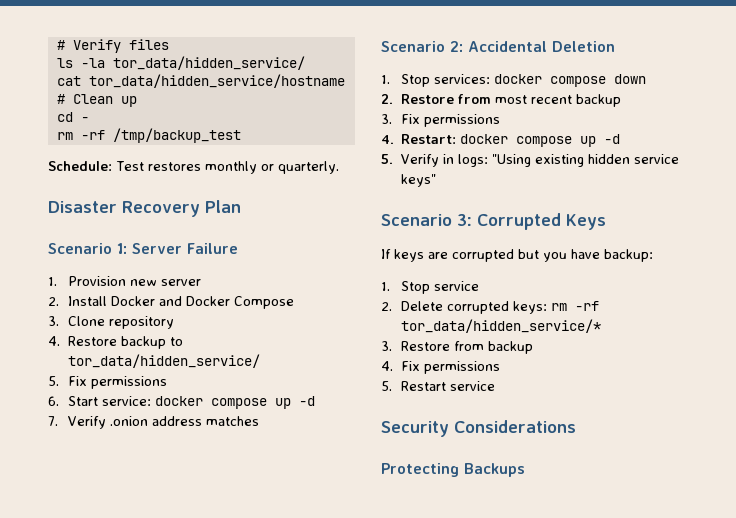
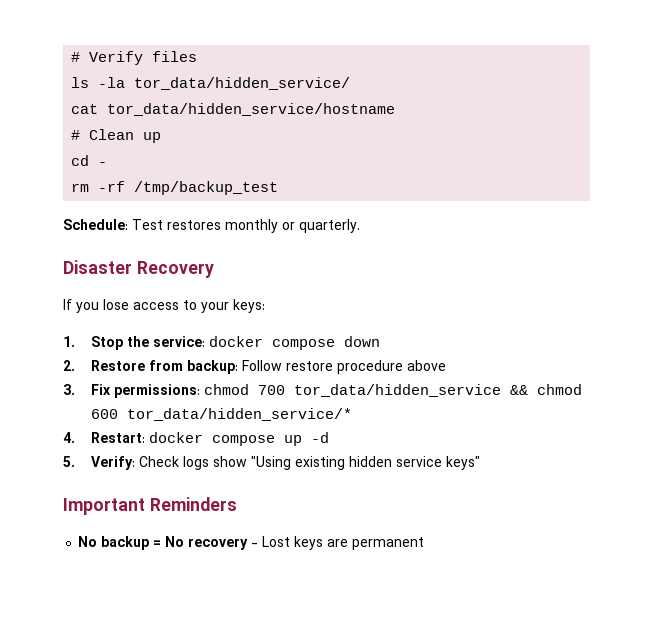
[205,200,241,213] [48,243,238,254] [48,276,201,286] [48,296,294,309] [48,316,174,329] [48,336,183,349] [67,354,260,368] [48,376,167,389] [48,396,315,409] [48,416,259,429] [381,41,615,52] [381,74,490,87] Plan // Scenario 1: Server Failure // 1. Provision new server // 2. Install Docker and Docker Compose // 3. Clone repository // 4. Restore backup to tor_data/hidden_service/ // 5. Fix permissions // 6. Start service: docker compose up -d // 7. Verify .onion address matches // Scenario 2: Accidental Deletion // 1. Stop services: -> [63,299,265,313] [63,336,205,350] // If you lose access to your keys: // 1. Stop the service:
[494,94,621,107] [381,114,500,127] most recent backup // 3. Fix permissions -> [186,360,446,374] [63,384,582,398] [90,408,352,421] backup: Follow restore procedure above // 3. Fix permissions: chmod 700 tor_data/hidden_service && chmod 600 tor_data/hidden_service/*
[400,154,488,167] Verify in logs: -> [90,456,247,470] Verify: Check logs show
[381,213,606,230] [381,249,653,262] [381,281,479,294] [381,301,599,314] [400,319,601,333] [381,341,533,354] [381,361,500,374] [381,381,495,391] [381,420,576,437] [381,463,525,477] Scenario 3: Corrupted Keys // If keys are corrupted but you have backup: // 1. Stop service // 2. Delete corrupted keys: rm -rf tor_data/hidden_service/* // 3. Restore from backup // 4. Fix permissions // 5. Restart service // Security Considerations // Protecting Backups -> [63,497,237,515] [78,536,425,550] Important Reminders // No backup = No recovery - Lost keys are permanent

